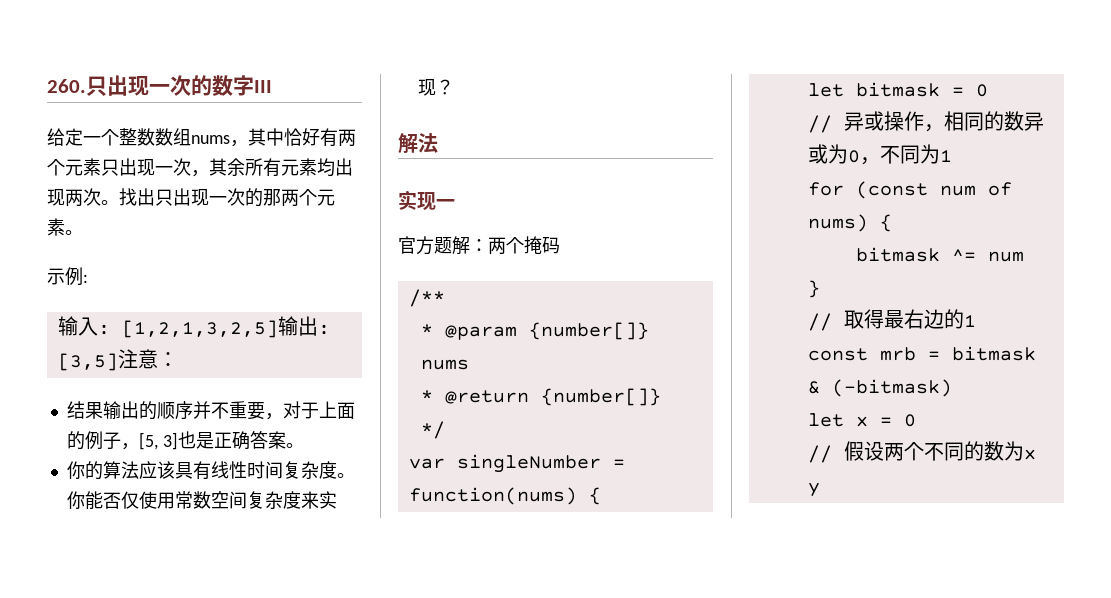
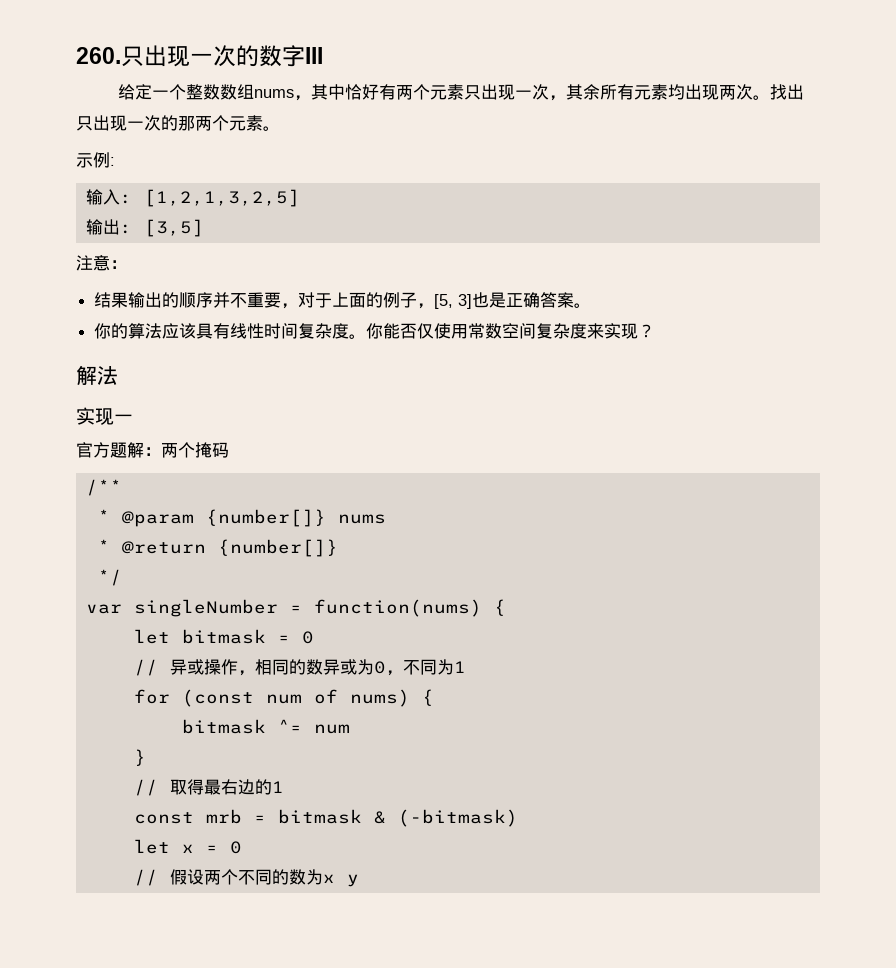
(278, 329) none -> (300, 198) //
(118, 362) none -> (204, 228) //

